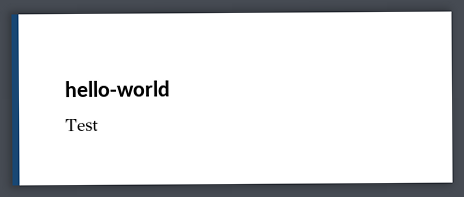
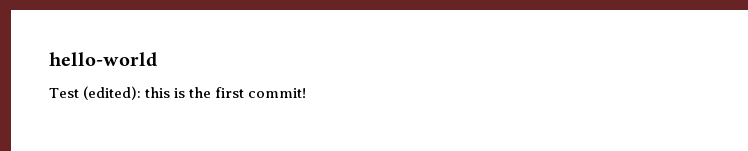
(99, 125) none -> [83,86,307,100] (edited): this is the first commit!

